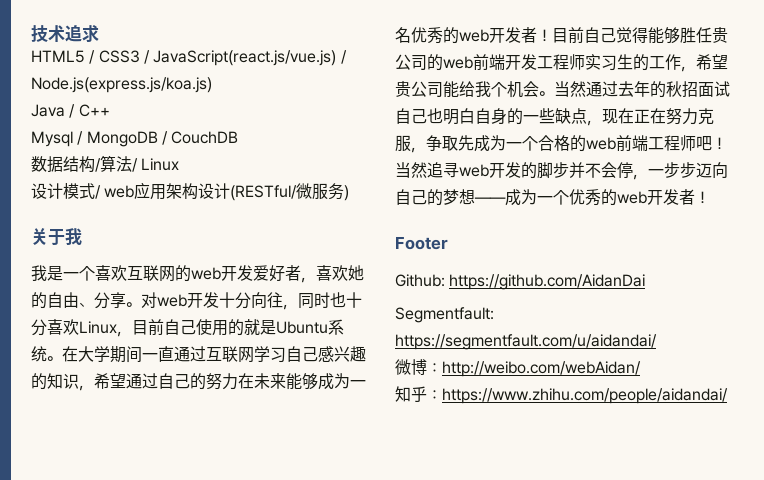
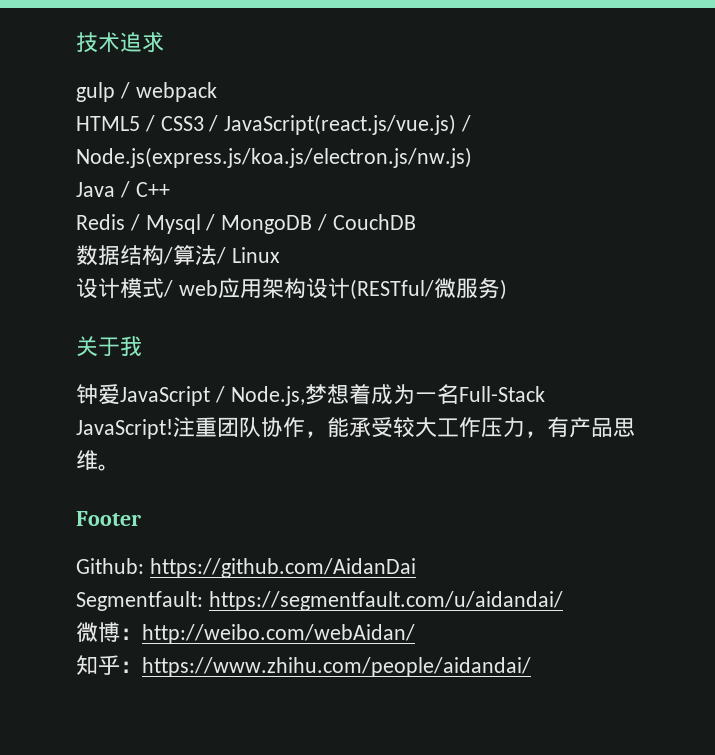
(99, 33) none -> [76,82,217,102] // gulp / webpack
[31,77,212,93] Node.js(express.js/koa.js) -> [76,147,472,168] Node.js(express.js/koa.js/electron.js/nw.js)
(110, 110) none -> [76,214,140,231] Redis /
[31,265,364,283] [31,292,362,310] [31,319,344,337] [31,346,366,363] [31,373,366,391] [395,27,728,44] [395,54,728,72] [395,81,730,98] [395,108,714,126] [395,135,727,153] [395,162,728,180] [395,189,710,206] 我是一个喜欢互联网的web开发爱好者，喜欢她的自由、分享。对web开发十分向往，同时也十分喜欢Linux，目前自己使用的就是Ubuntu系统。在大学期间一直通过互联网学习自己感兴趣的知识，希望通过自己的努力在未来能够成为一名优秀的web开发者！目前自己觉得能够胜任贵公司的web前端开发工程师实习生的工作，希望贵公司能给我个机会。当然通过去年的秋招面试自己也明白自身的一些缺点，现在正在努力克服，争取先成为一个合格的web前端工程师吧！当然追寻web开发的脚步并不会停，一步步迈向自己的梦想——成为一个优秀的web开发者！ -> [76,384,545,406] [76,417,635,439] [76,450,120,471] 钟爱JavaScript / Node.js,梦想着成为一名Full-Stack JavaScript!注重团队协作，能承受较大工作压力，有产品思维。

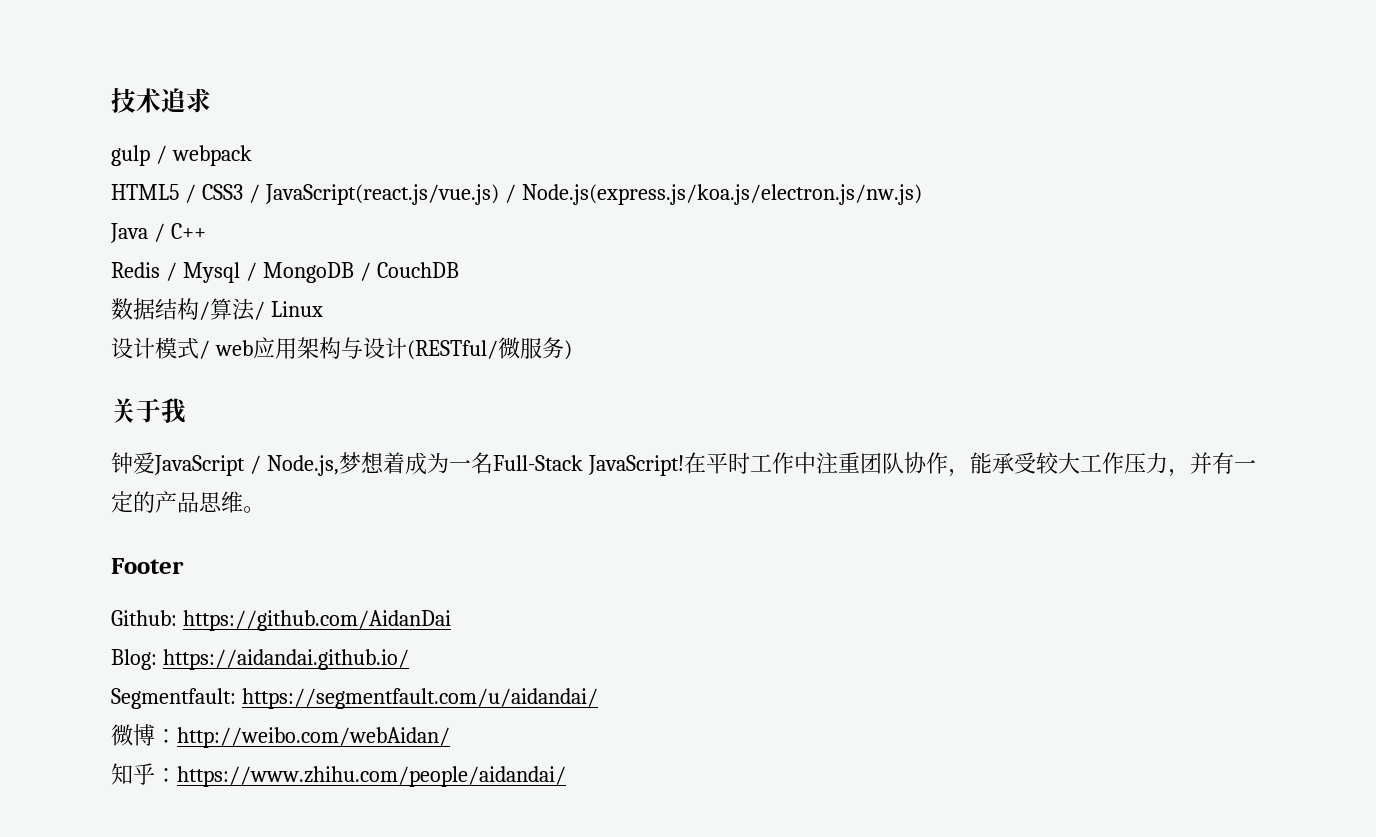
(306, 288) none -> [340,337,363,359] 与
(173, 429) none -> [683,452,816,474] 在平时工作中
[547,417,569,438] 有 -> [1189,452,1256,474] [111,491,155,513] 并有一定的
(416, 568) none -> [111,649,409,670] // Blog: https://aidandai.github.io/

